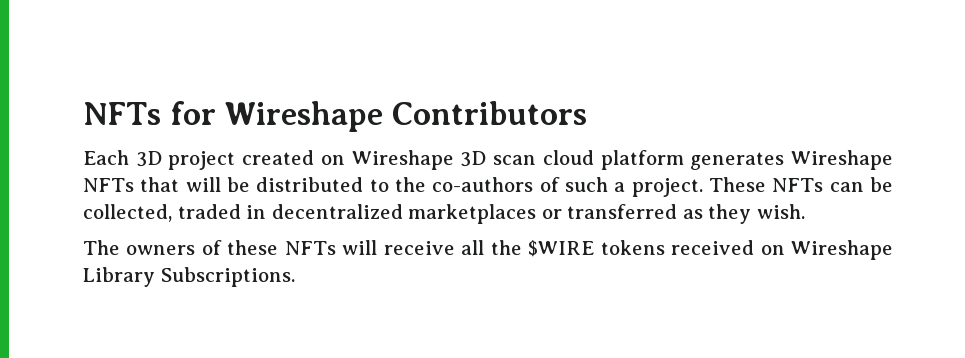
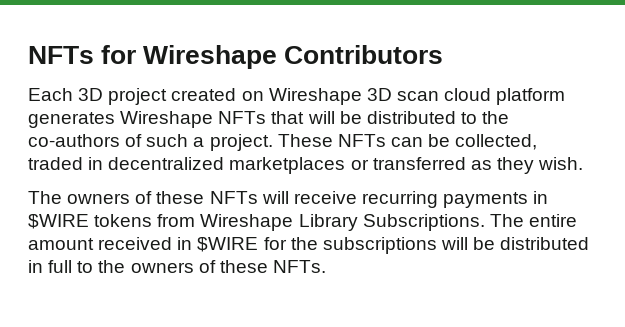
[461,240,894,260] [83,267,295,287] all the $WIRE tokens received on Wireshape Library Subscriptions. -> [361,191,549,208] [28,214,577,231] [28,237,590,254] [28,260,326,273] recurring payments in $WIRE tokens from Wireshape Library Subscriptions. The entire amount received in $WIRE for the subscriptions will be distributed in full to the owners of these NFTs.

